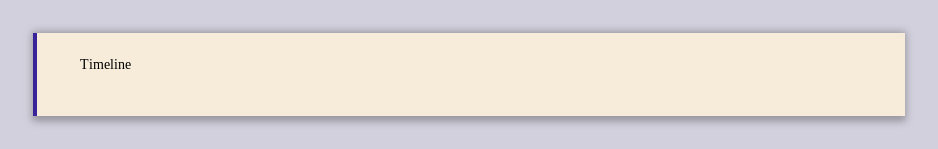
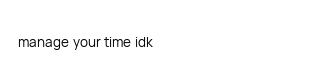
[80,59,131,69] Timeline -> [18,37,153,50] manage your time idk

